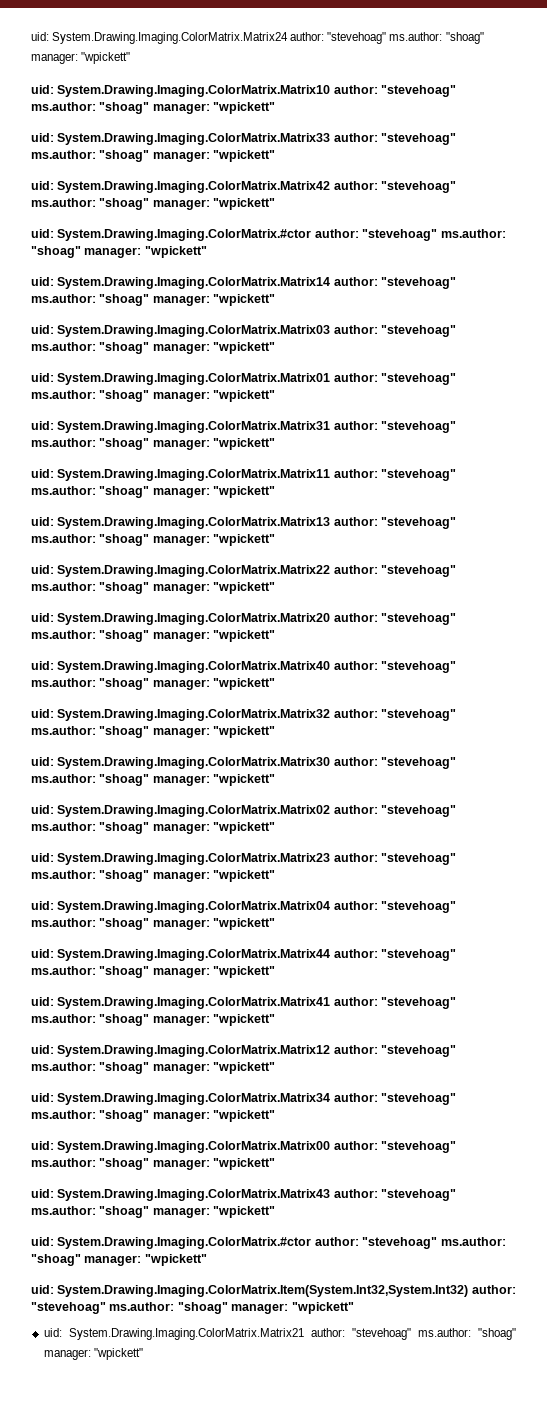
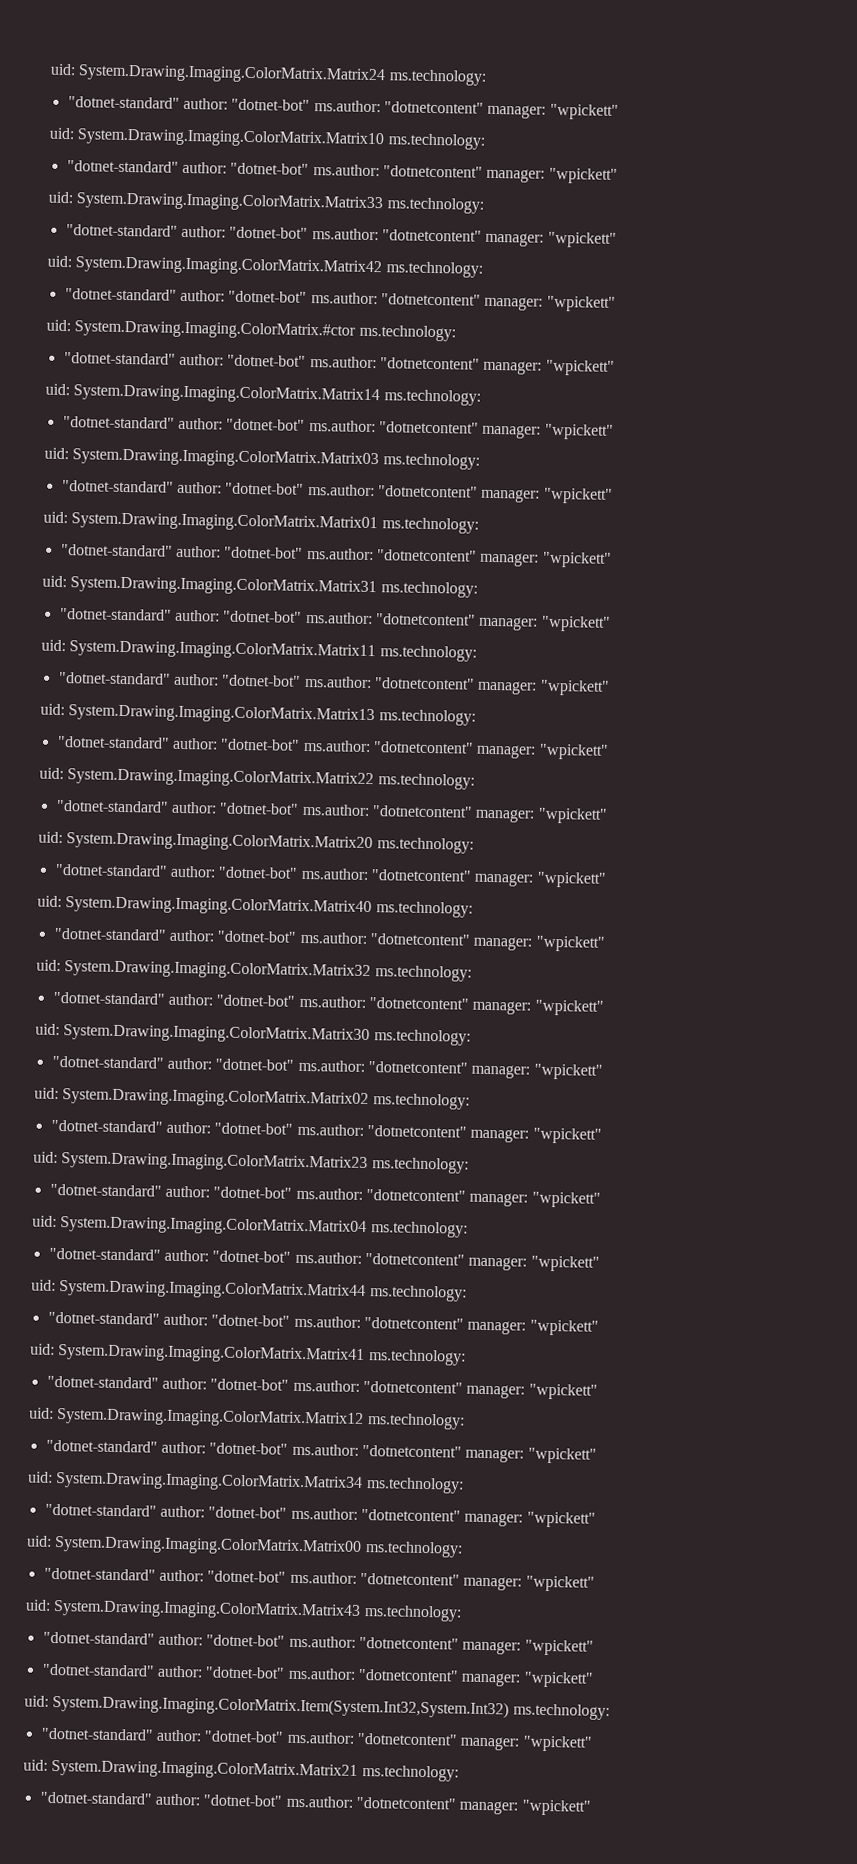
[290,32,484,44] [31,52,131,64] [31,85,457,97] [31,102,276,114] [31,133,457,145] [31,150,276,162] [31,181,457,193] [31,198,276,210] [31,229,506,241] [31,246,207,258] [31,277,457,289] [31,294,276,306] [31,325,457,337] [31,342,276,354] [31,373,457,385] [31,390,276,402] [31,421,457,433] [31,438,276,450] [31,469,457,481] [31,486,276,498] [31,517,457,529] [31,534,276,546] [31,565,457,577] [31,582,276,594] [31,613,457,625] [31,630,276,642] [31,661,457,673] [31,678,276,690] [31,709,457,721] [31,726,276,738] [31,757,457,769] [31,774,276,786] [31,805,457,817] [31,822,276,834] [31,853,457,865] [31,870,276,882] [31,901,457,913] [31,918,276,930] [31,949,457,961] [31,966,276,978] [31,997,457,1009] [31,1014,276,1026] [31,1045,457,1057] [31,1062,276,1074] [31,1093,457,1105] [31,1110,276,1122] [31,1141,457,1153] [31,1158,276,1170] [31,1189,457,1201] [31,1206,276,1218] [31,1237,506,1249] [31,1254,207,1266] [31,1285,516,1297] [31,1302,354,1314] [43,1328,516,1340] author: "stevehoag" ms.author: "shoag" manager: "wpickett" // uid: System.Drawing.Imaging.ColorMatrix.Matrix10 author: "stevehoag" ms.author: "shoag" manager: "wpickett" // uid: System.Drawing.Imaging.ColorMatrix.Matrix33 author: "stevehoag" ms.author: "shoag" manager: "wpickett" // uid: System.Drawing.Imaging.ColorMatrix.Matrix42 author: "stevehoag" ms.author: "shoag" manager: "wpickett" // uid: System.Drawing.Imaging.ColorMatrix.#ctor author: "stevehoag" ms.author: "shoag" manager: "wpickett" // uid: System.Drawing.Imaging.ColorMatrix.Matrix14 author: "stevehoag" ms.author: "shoag" manager: "wpickett" // uid: System.Drawing.Imaging.ColorMatrix.Matrix03 author: "stevehoag" ms.author: "shoag" manager: "wpickett" // uid: System.Drawing.Imaging.ColorMatrix.Matrix01 author: "stevehoag" ms.author: "shoag" manager: "wpickett" // uid: System.Drawing.Imaging.ColorMatrix.Matrix31 author: "stevehoag" ms.author: "shoag" manager: "wpickett" // uid: System.Drawing.Imaging.ColorMatrix.Matrix11 author: "stevehoag" ms.author: "shoag" manager: "wpickett" // uid: System.Drawing.Imaging.ColorMatrix.Matrix13 author: "stevehoag" ms.author: "shoag" manager: "wpickett" // uid: System.Drawing.Imaging.ColorMatrix.Matrix22 author: "stevehoag" ms.author: "shoag" manager: "wpickett" // uid: System.Drawing.Imaging.ColorMatrix.Matrix20 author: "stevehoag" ms.author: "shoag" manager: "wpickett" // uid: System.Drawing.Imaging.ColorMatrix.Matrix40 author: "stevehoag" ms.author: "shoag" manager: "wpickett" // uid: System.Drawing.Imaging.ColorMatrix.Matrix32 author: "stevehoag" ms.author: "shoag" manager: "wpickett" // uid: System.Drawing.Imaging.ColorMatrix.Matrix30 author: "stevehoag" ms.author: "shoag" manager: "wpickett" // uid: System.Drawing.Imaging.ColorMatrix.Matrix02 author: "stevehoag" ms.author: "shoag" manager: "wpickett" // uid: System.Drawing.Imaging.ColorMatrix.Matrix23 author: "stevehoag" ms.author: "shoag" manager: "wpickett" // uid: System.Drawing.Imaging.ColorMatrix.Matrix04 author: "stevehoag" ms.author: "shoag" manager: "wpickett" // uid: System.Drawing.Imaging.ColorMatrix.Matrix44 author: "stevehoag" ms.author: "shoag" manager: "wpickett" // uid: System.Drawing.Imaging.ColorMatrix.Matrix41 author: "stevehoag" ms.author: "shoag" manager: "wpickett" // uid: System.Drawing.Imaging.ColorMatrix.Matrix12 author: "stevehoag" ms.author: "shoag" manager: "wpickett" // uid: System.Drawing.Imaging.ColorMatrix.Matrix34 author: "stevehoag" ms.author: "shoag" manager: "wpickett" // uid: System.Drawing.Imaging.ColorMatrix.Matrix00 author: "stevehoag" ms.author: "shoag" manager: "wpickett" // uid: System.Drawing.Imaging.ColorMatrix.Matrix43 author: "stevehoag" ms.author: "shoag" manager: "wpickett" // uid: System.Drawing.Imaging.ColorMatrix.#ctor author: "stevehoag" ms.author: "shoag" manager: "wpickett" // uid: System.Drawing.Imaging.ColorMatrix.Item(System.Int32,System.Int32) author: "stevehoag" ms.author: "shoag" manager: "wpickett" // uid: System.Drawing.Imaging.ColorMatrix.Matrix21 author: "stevehoag" ms.author: "shoag" -> [388,69,486,86] [67,96,619,120] [49,127,485,150] [66,160,618,184] [48,191,484,214] [65,224,617,248] [47,255,483,278] [64,288,616,312] [46,319,456,342] [63,351,615,376] [45,383,481,406] [62,415,614,440] [44,447,480,470] [61,479,613,504] [43,511,479,534] [60,543,612,568] [42,575,478,598] [59,607,611,632] [41,639,477,662] [57,671,610,696] [40,703,476,726] [56,735,609,760] [39,767,475,790] [55,799,608,824] [38,831,474,854] [54,863,606,888] [37,895,473,918] [53,927,605,952] [36,959,472,982] [52,991,604,1016] [35,1023,471,1046] [51,1055,603,1080] [34,1087,470,1110] [50,1119,602,1144] [33,1151,469,1174] [49,1183,601,1208] [32,1215,468,1238] [48,1247,600,1272] [31,1279,467,1302] [47,1311,599,1336] [30,1343,466,1366] [46,1375,598,1400] [29,1407,465,1430] [45,1439,597,1464] [28,1471,464,1494] [44,1503,596,1528] [26,1535,463,1558] [43,1567,595,1592] [25,1599,462,1622] [42,1631,594,1656] [41,1663,593,1688] [24,1694,610,1721] [40,1727,592,1752] [23,1759,459,1782] [39,1791,456,1810] ms.technology: // "dotnet-standard" author: "dotnet-bot" ms.author: "dotnetcontent" manager: "wpickett" // uid: System.Drawing.Imaging.ColorMatrix.Matrix10 ms.technology: // "dotnet-standard" author: "dotnet-bot" ms.author: "dotnetcontent" manager: "wpickett" // uid: System.Drawing.Imaging.ColorMatrix.Matrix33 ms.technology: // "dotnet-standard" author: "dotnet-bot" ms.author: "dotnetcontent" manager: "wpickett" // uid: System.Drawing.Imaging.ColorMatrix.Matrix42 ms.technology: // "dotnet-standard" author: "dotnet-bot" ms.author: "dotnetcontent" manager: "wpickett" // uid: System.Drawing.Imaging.ColorMatrix.#ctor ms.technology: // "dotnet-standard" author: "dotnet-bot" ms.author: "dotnetcontent" manager: "wpickett" // uid: System.Drawing.Imaging.ColorMatrix.Matrix14 ms.technology: // "dotnet-standard" author: "dotnet-bot" ms.author: "dotnetcontent" manager: "wpickett" // uid: System.Drawing.Imaging.ColorMatrix.Matrix03 ms.technology: // "dotnet-standard" author: "dotnet-bot" ms.author: "dotnetcontent" manager: "wpickett" // uid: System.Drawing.Imaging.ColorMatrix.Matrix01 ms.technology: // "dotnet-standard" author: "dotnet-bot" ms.author: "dotnetcontent" manager: "wpickett" // uid: System.Drawing.Imaging.ColorMatrix.Matrix31 ms.technology: // "dotnet-standard" author: "dotnet-bot" ms.author: "dotnetcontent" manager: "wpickett" // uid: System.Drawing.Imaging.ColorMatrix.Matrix11 ms.technology: // "dotnet-standard" author: "dotnet-bot" ms.author: "dotnetcontent" manager: "wpickett" // uid: System.Drawing.Imaging.ColorMatrix.Matrix13 ms.technology: // "dotnet-standard" author: "dotnet-bot" ms.author: "dotnetcontent" manager: "wpickett" // uid: System.Drawing.Imaging.ColorMatrix.Matrix22 ms.technology: // "dotnet-standard" author: "dotnet-bot" ms.author: "dotnetcontent" manager: "wpickett" // uid: System.Drawing.Imaging.ColorMatrix.Matrix20 ms.technology: // "dotnet-standard" author: "dotnet-bot" ms.author: "dotnetcontent" manager: "wpickett" // uid: System.Drawing.Imaging.ColorMatrix.Matrix40 ms.technology: // "dotnet-standard" author: "dotnet-bot" ms.author: "dotnetcontent" manager: "wpickett" // uid: System.Drawing.Imaging.ColorMatrix.Matrix32 ms.technology: // "dotnet-standard" author: "dotnet-bot" ms.author: "dotnetcontent" manager: "wpickett" // uid: System.Drawing.Imaging.ColorMatrix.Matrix30 ms.technology: // "dotnet-standard" author: "dotnet-bot" ms.author: "dotnetcontent" manager: "wpickett" // uid: System.Drawing.Imaging.ColorMatrix.Matrix02 ms.technology: // "dotnet-standard" author: "dotnet-bot" ms.author: "dotnetcontent" manager: "wpickett" // uid: System.Drawing.Imaging.ColorMatrix.Matrix23 ms.technology: // "dotnet-standard" author: "dotnet-bot" ms.author: "dotnetcontent" manager: "wpickett" // uid: System.Drawing.Imaging.ColorMatrix.Matrix04 ms.technology: // "dotnet-standard" author: "dotnet-bot" ms.author: "dotnetcontent" manager: "wpickett" // uid: System.Drawing.Imaging.ColorMatrix.Matrix44 ms.technology: // "dotnet-standard" author: "dotnet-bot" ms.author: "dotnetcontent" manager: "wpickett" // uid: System.Drawing.Imaging.ColorMatrix.Matrix41 ms.technology: // "dotnet-standard" author: "dotnet-bot" ms.author: "dotnetcontent" manager: "wpickett" // uid: System.Drawing.Imaging.ColorMatrix.Matrix12 ms.technology: // "dotnet-standard" author: "dotnet-bot" ms.author: "dotnetcontent" manager: "wpickett" // uid: System.Drawing.Imaging.ColorMatrix.Matrix34 ms.technology: // "dotnet-standard" author: "dotnet-bot" ms.author: "dotnetcontent" manager: "wpickett" // uid: System.Drawing.Imaging.ColorMatrix.Matrix00 ms.technology: // "dotnet-standard" author: "dotnet-bot" ms.author: "dotnetcontent" manager: "wpickett" // uid: System.Drawing.Imaging.ColorMatrix.Matrix43 ms.technology: // "dotnet-standard" author: "dotnet-bot" ms.author: "dotnetcontent" manager: "wpickett" // "dotnet-standard" author: "dotnet-bot" ms.author: "dotnetcontent" manager: "wpickett" // uid: System.Drawing.Imaging.ColorMatrix.Item(System.Int32,System.Int32) ms.technology: // "dotnet-standard" author: "dotnet-bot" ms.author: "dotnetcontent" manager: "wpickett" // uid: System.Drawing.Imaging.ColorMatrix.Matrix21 ms.technology: // "dotnet-standard" author: "dotnet-bot" ms.author: "dotnetcontent"

